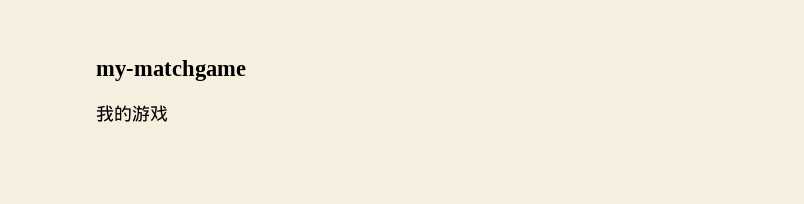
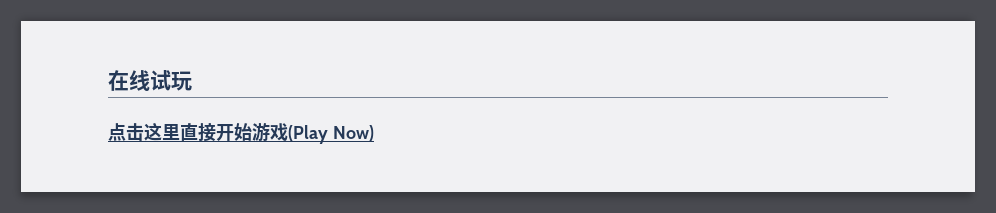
[96,60,246,81] [96,105,168,122] my-matchgame // 我的游戏 -> [108,70,192,91] [108,122,374,144] 在线试玩 // 点击这里直接开始游戏(Play Now)

